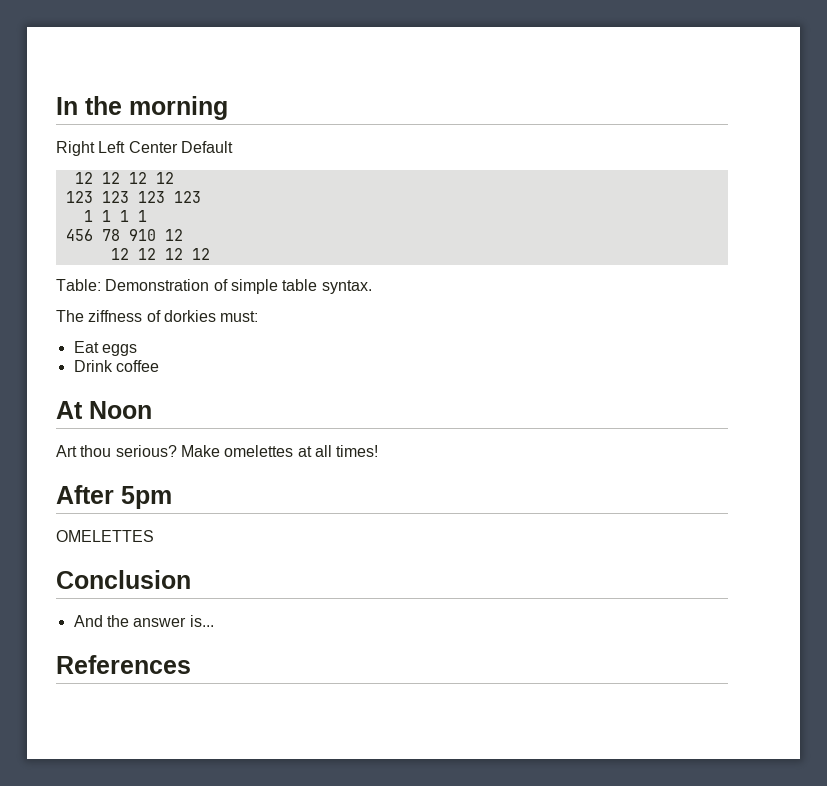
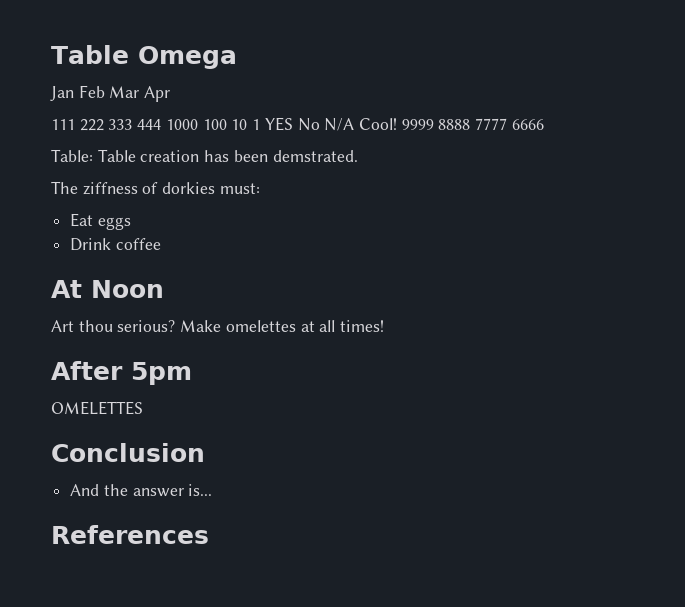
[56,96,228,120] [56,141,233,156] [74,172,174,184] [65,191,201,203] [83,210,147,222] [65,229,183,241] [110,248,210,260] [56,279,372,294] In the morning // Right Left Center Default // 12 12 12 12 // 123 123 123 123 // 1 1 1 1 // 456 78 910 12 // 12 12 12 12 // Table: Demonstration of simple table syntax. -> [51,45,237,69] [50,85,171,102] [51,117,544,131] [51,149,358,162] Table Omega // Jan Feb Mar Apr // 111 222 333 444 1000 100 10 1 YES No N/A Cool! 9999 8888 7777 6666 // Table: Table creation has been demstrated.

